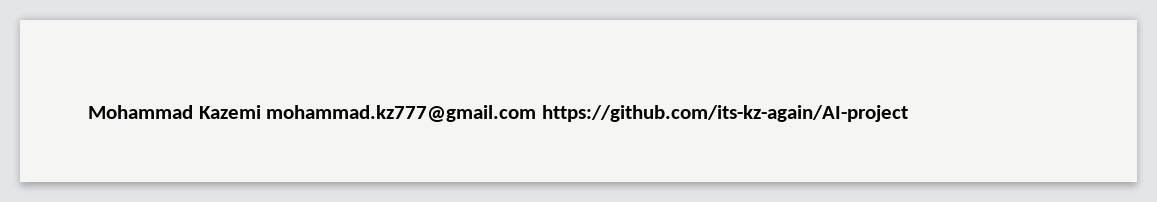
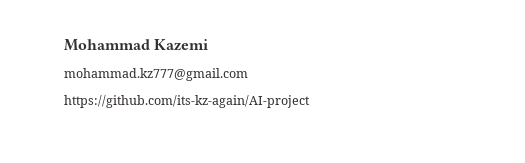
(261, 112) none -> (209, 45) //
(537, 113) none -> (248, 74) //

